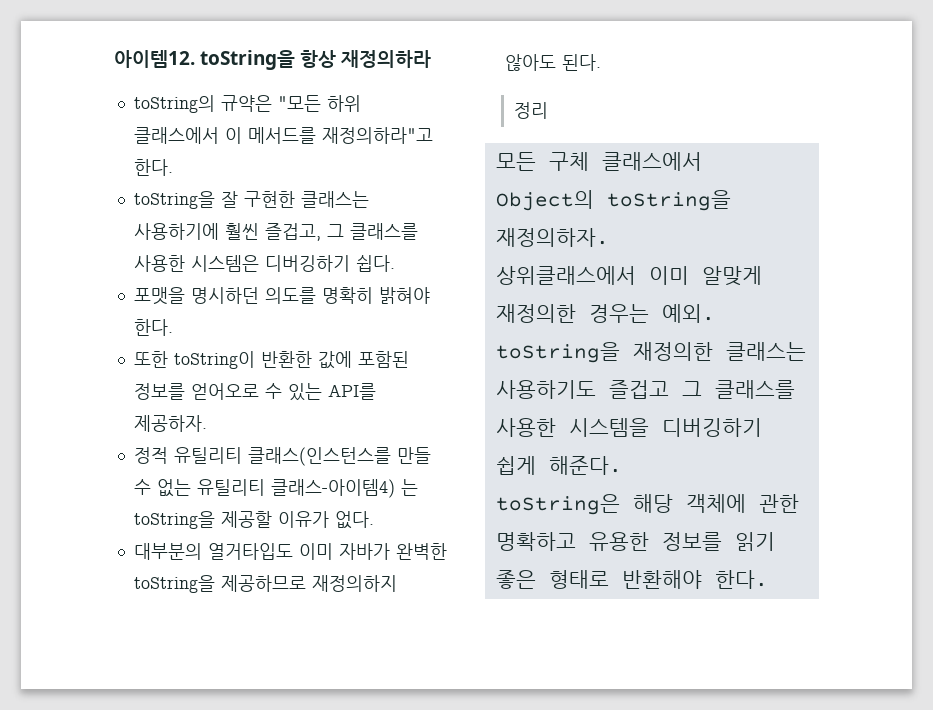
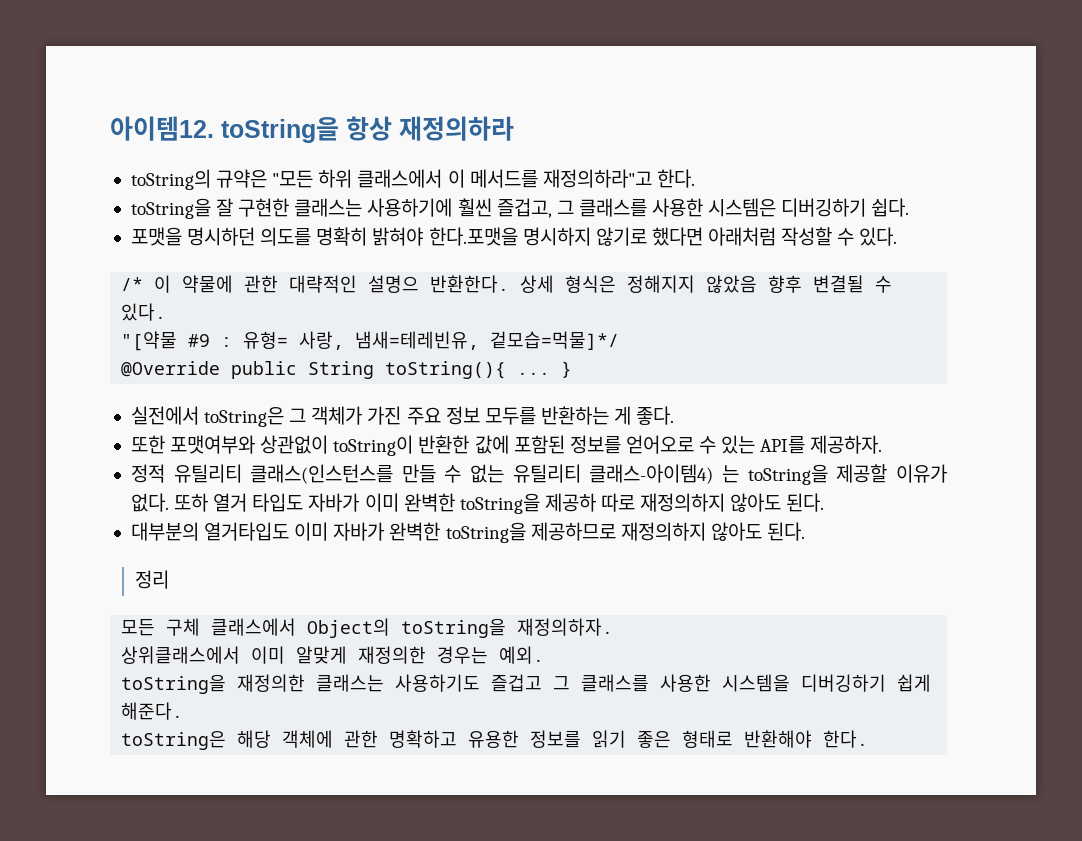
[133,319,173,336] 한다. -> [428,227,898,246] [121,275,893,293] [121,303,167,321] [121,331,620,351] [121,361,573,379] [130,406,675,427] 한다.포맷을 명시하지 않기로 했다면 아래처럼 작성할 수 있다. // /* 이 약물에 관한 대략적인 설명으 반환한다. 상세 형식은 정해지지 않았음 향후 변결될 수 있다. // "[약물 #9 : 유형= 사랑, 냄새=테레빈유, 겉모습=먹물]*/ // @Override public String toString(){ ... } // 실전에서 toString은 그 객체가 가진 주요 정보 모두를 반환하는 게 좋다.
(168, 359) none -> [170,435,329,454] 포맷여부와 상관없이
(374, 520) none -> [174,493,825,514] 또하 열거 타입도 자바가 이미 완벽한 toString을 제공하 따로 재정의하지 않아도 된다.

